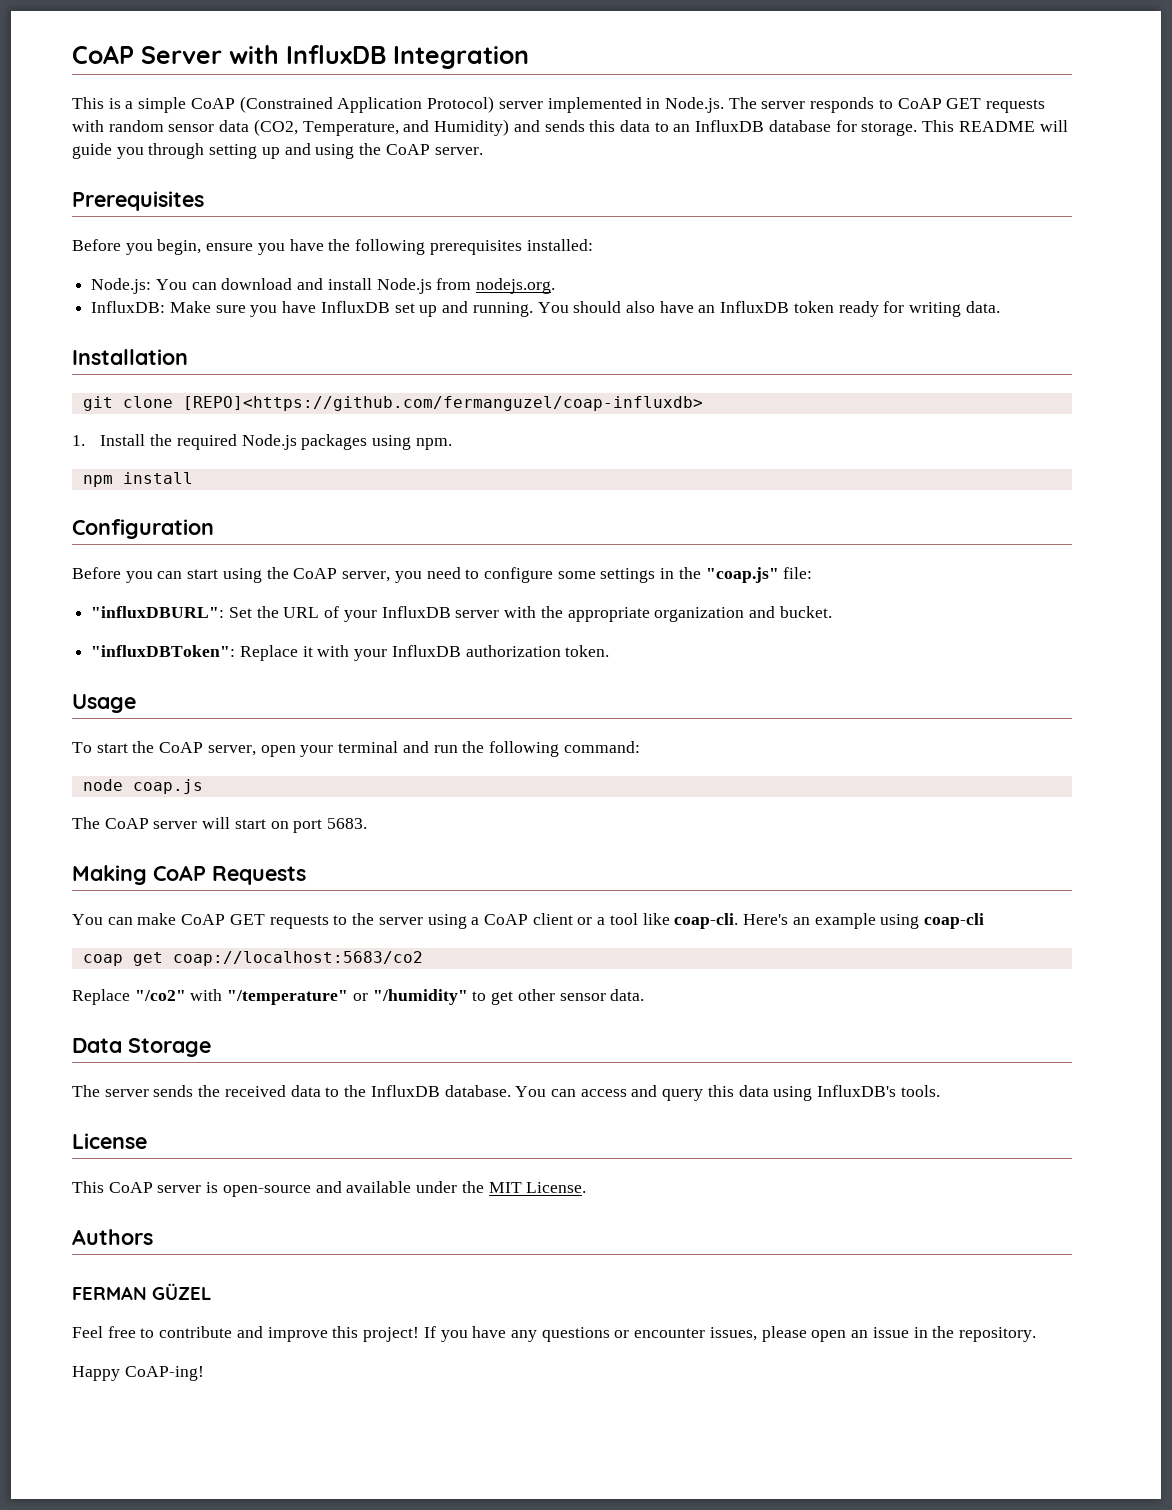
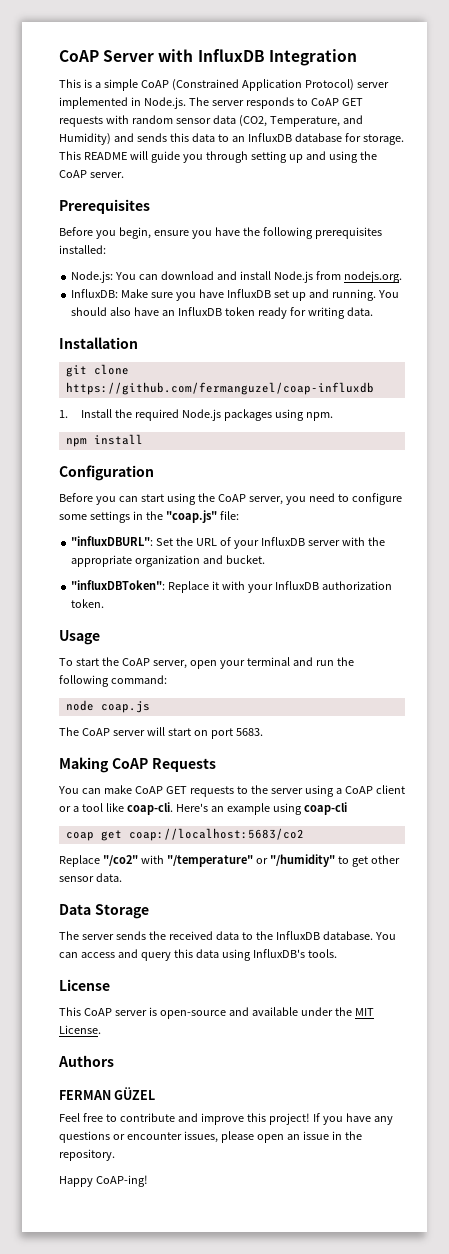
[182,396,703,411] [REPO]<https://github.com/fermanguzel/coap-influxdb> -> [65,382,374,395] https://github.com/fermanguzel/coap-influxdb

